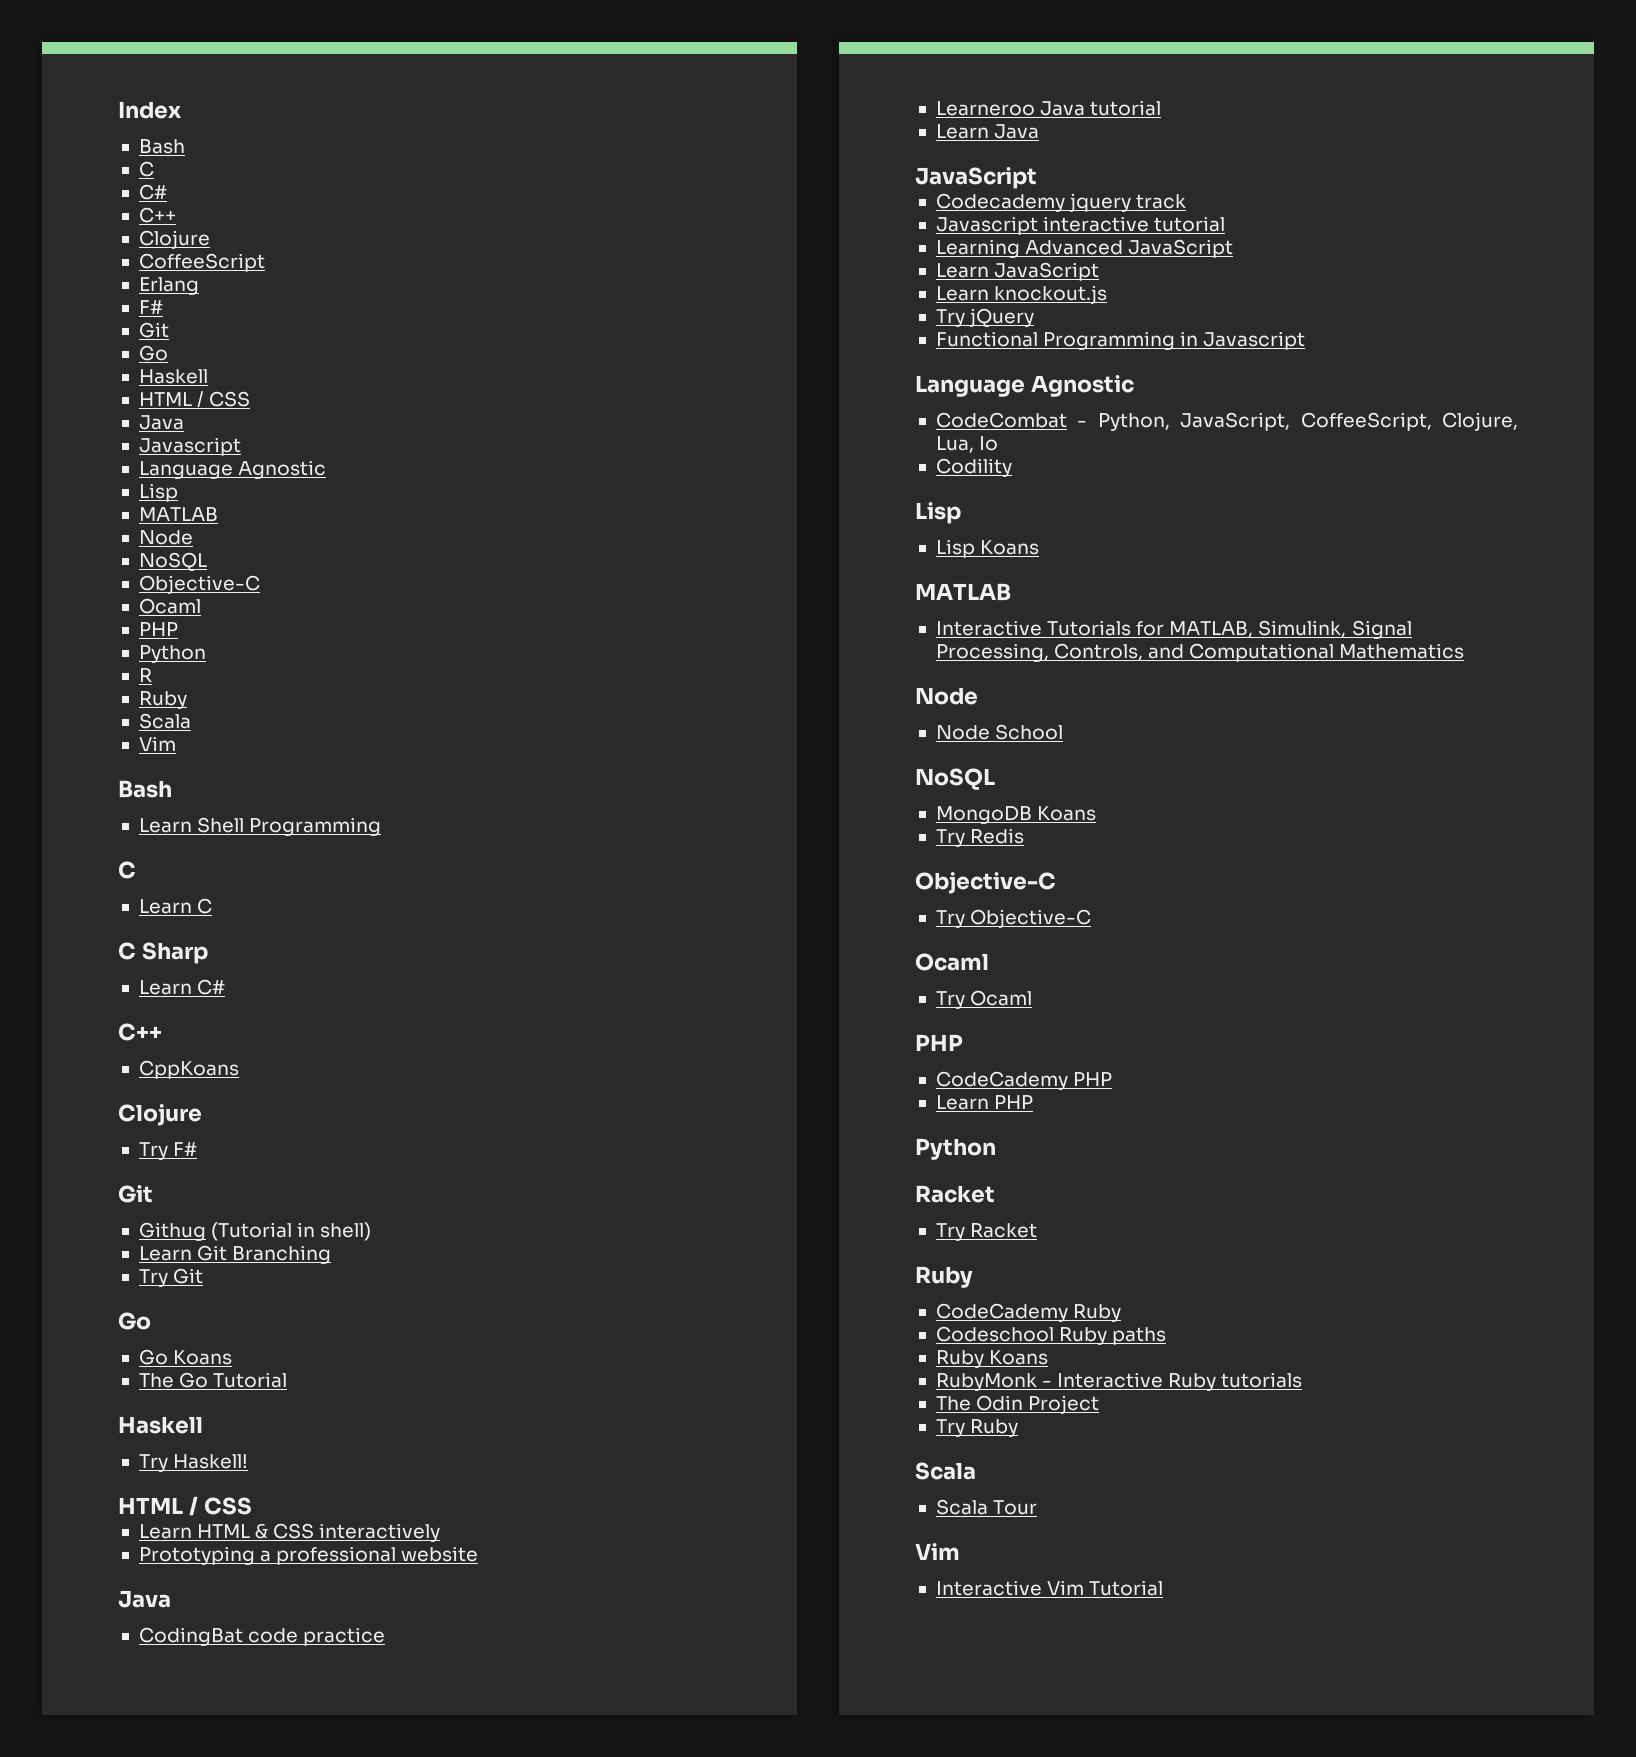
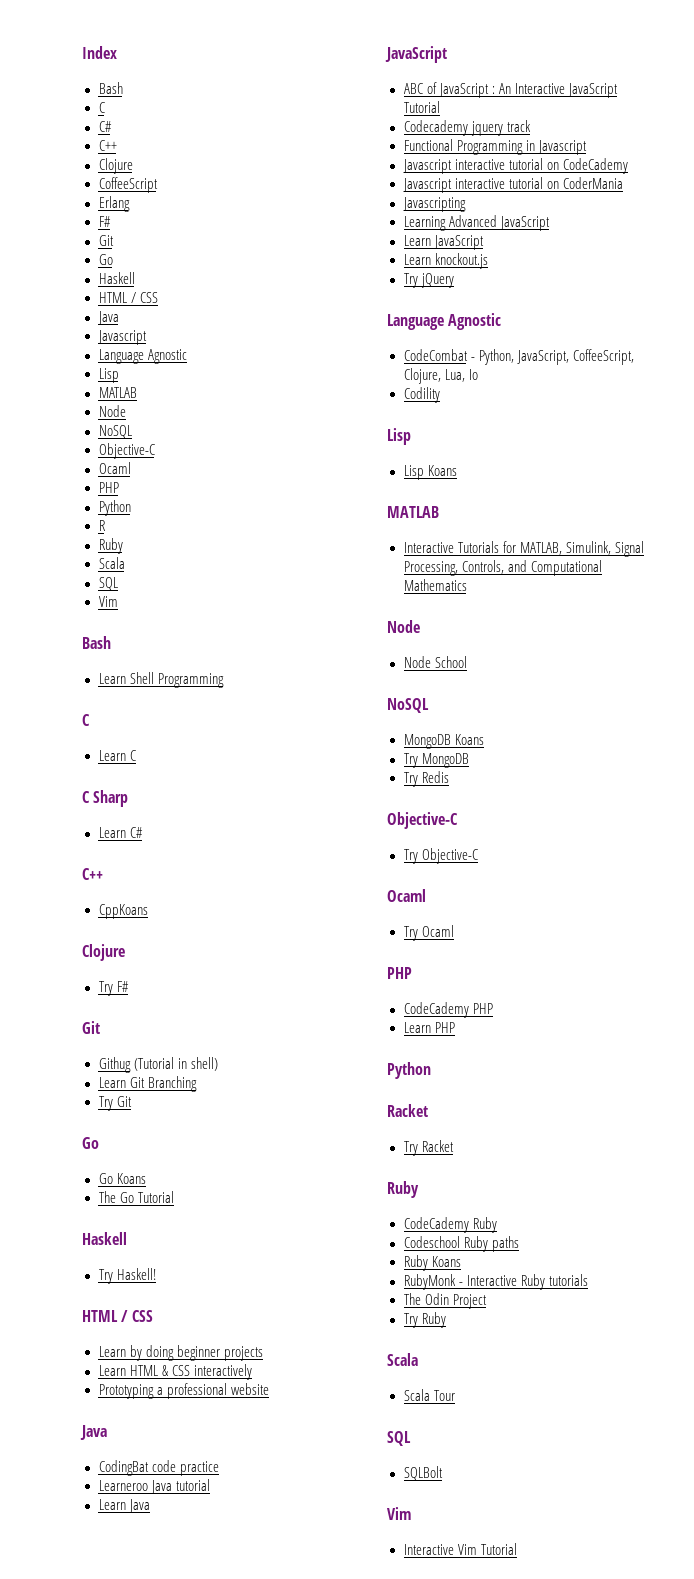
(191, 721) none -> [98,577,118,591] // SQL
(252, 1506) none -> [98,1345,263,1361] // Learn by doing beginner projects
(1037, 178) none -> [403,82,618,98] [403,101,440,113] // ABC of JavaScript : An Interactive JavaScript Tutorial
[935,216,1226,235] // Javascript interactive tutorial -> [403,139,587,155] [402,158,628,174] [402,177,623,193] [402,197,466,212] // Functional Programming in Javascript // Javascript interactive tutorial on CodeCademy // Javascript interactive tutorial on CoderMania // Javascripting
[935,331,1306,350] // Functional Programming in Javascript -> (454, 280) none
(1097, 813) none -> [403,753,469,768] // Try MongoDB
(1038, 1507) none -> [387,1431,411,1446] [403,1466,443,1481] // SQL // SQLBolt

